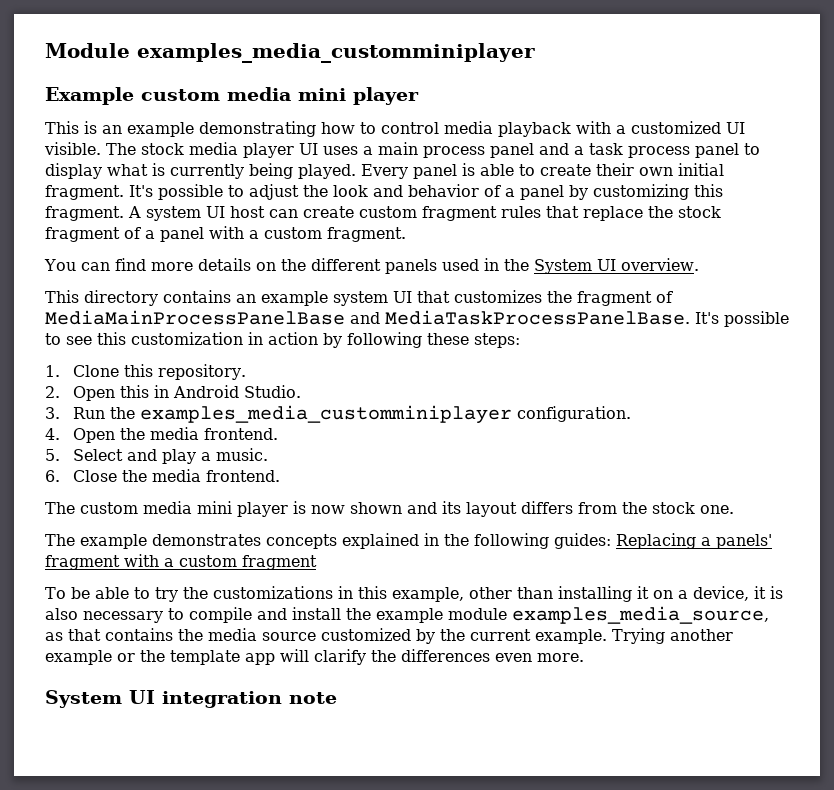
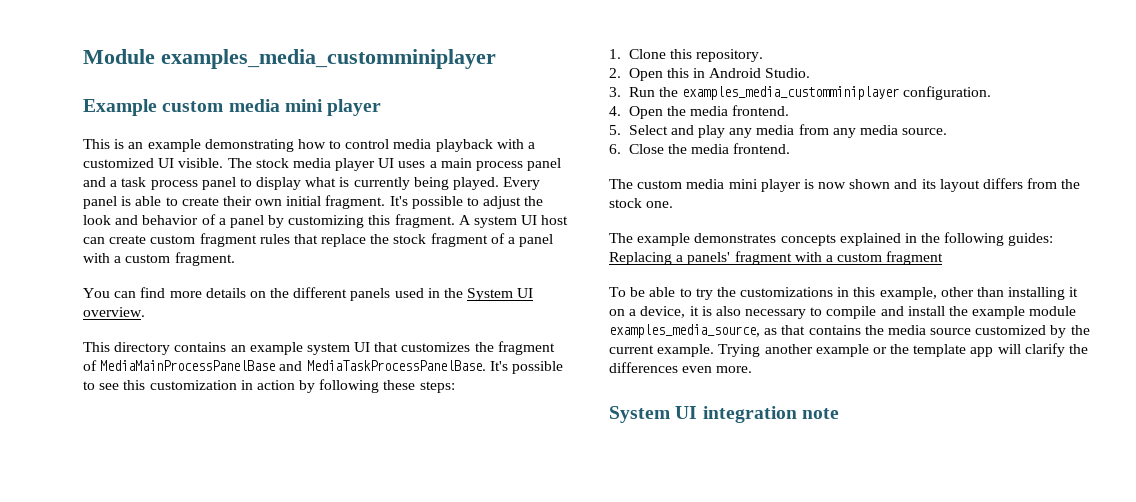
[201,448,269,461] a music. -> [729,124,948,138] any media from any media source.

